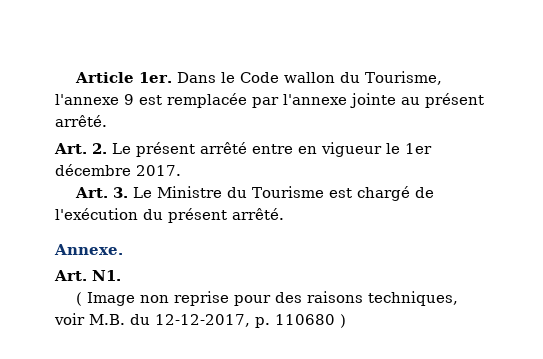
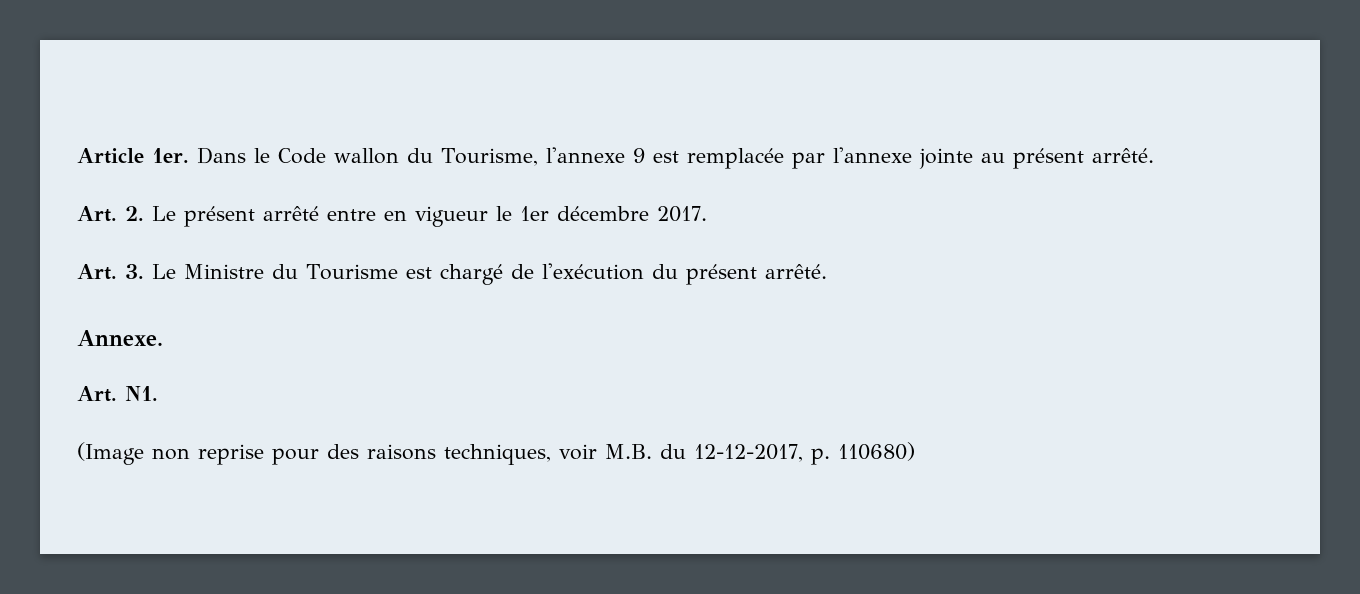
[75,292,135,306] ( Image -> [77,442,144,465] (Image
[275,314,346,328] 110680 ) -> [838,442,915,461] 110680)

